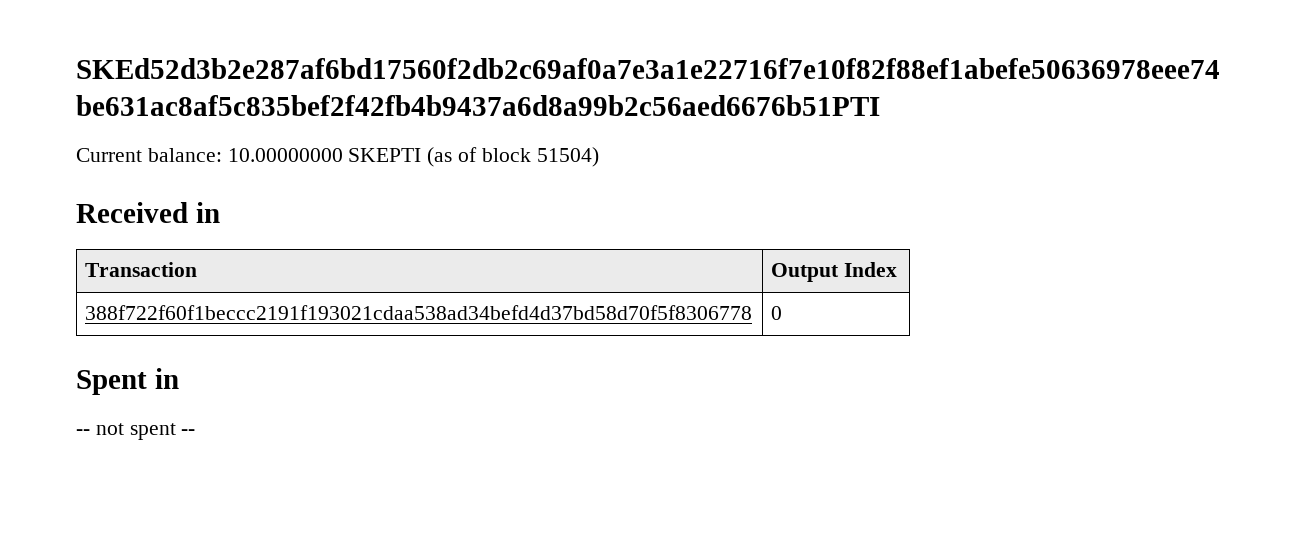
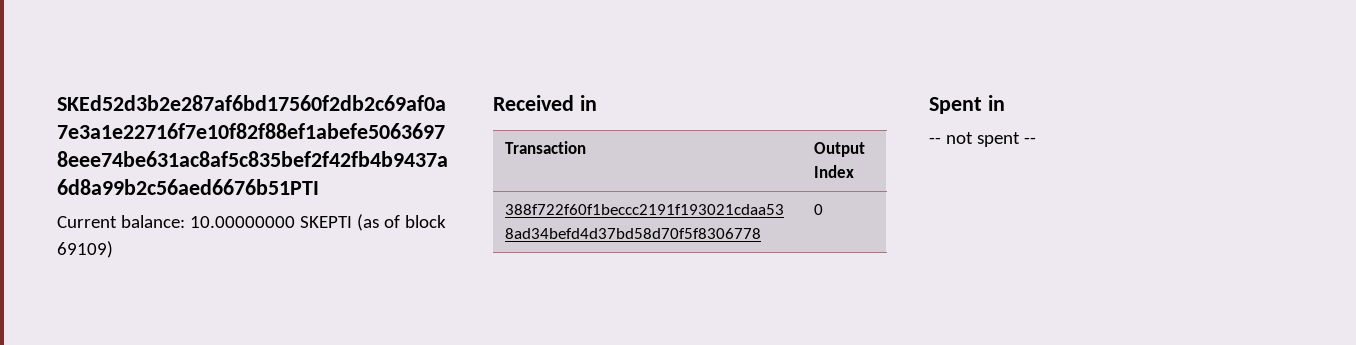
[536,147,599,167] 51504) -> [57,241,113,258] 69109)

